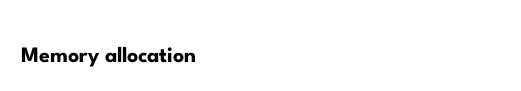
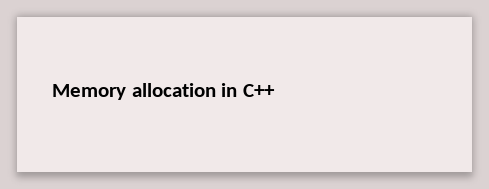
(196, 54) none -> [221,83,275,97] in C++

